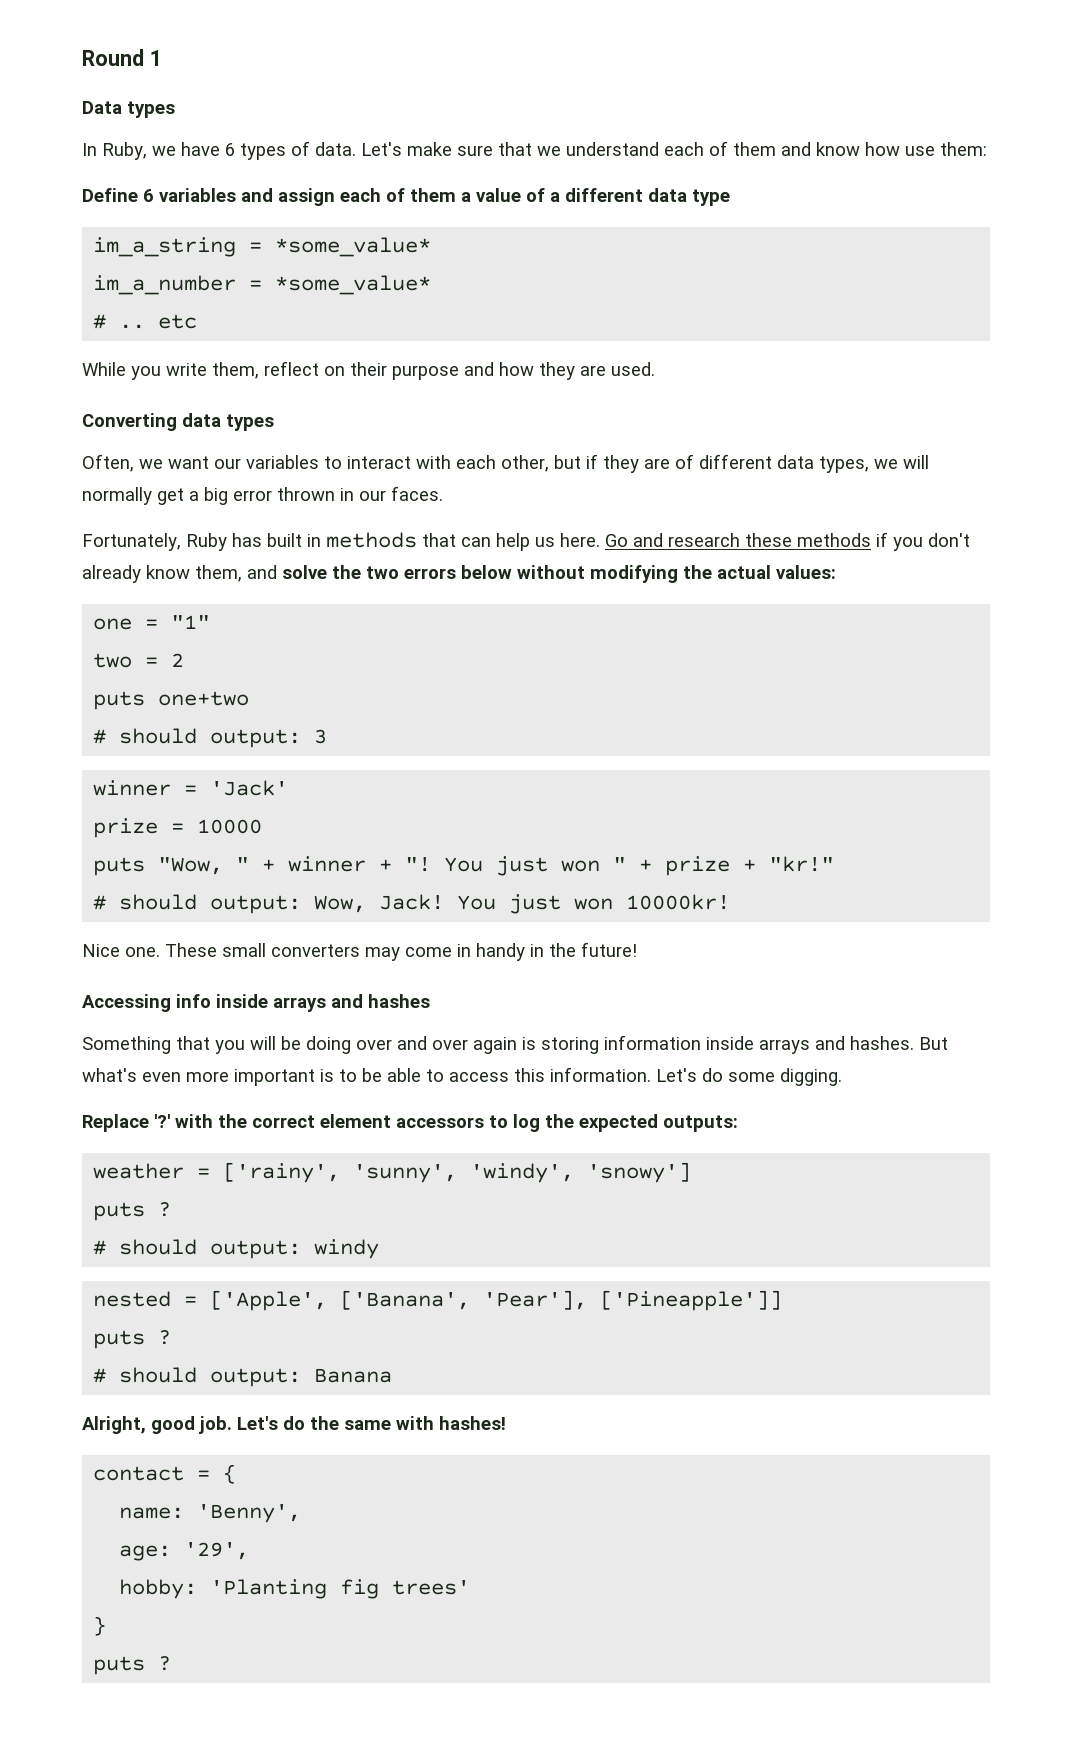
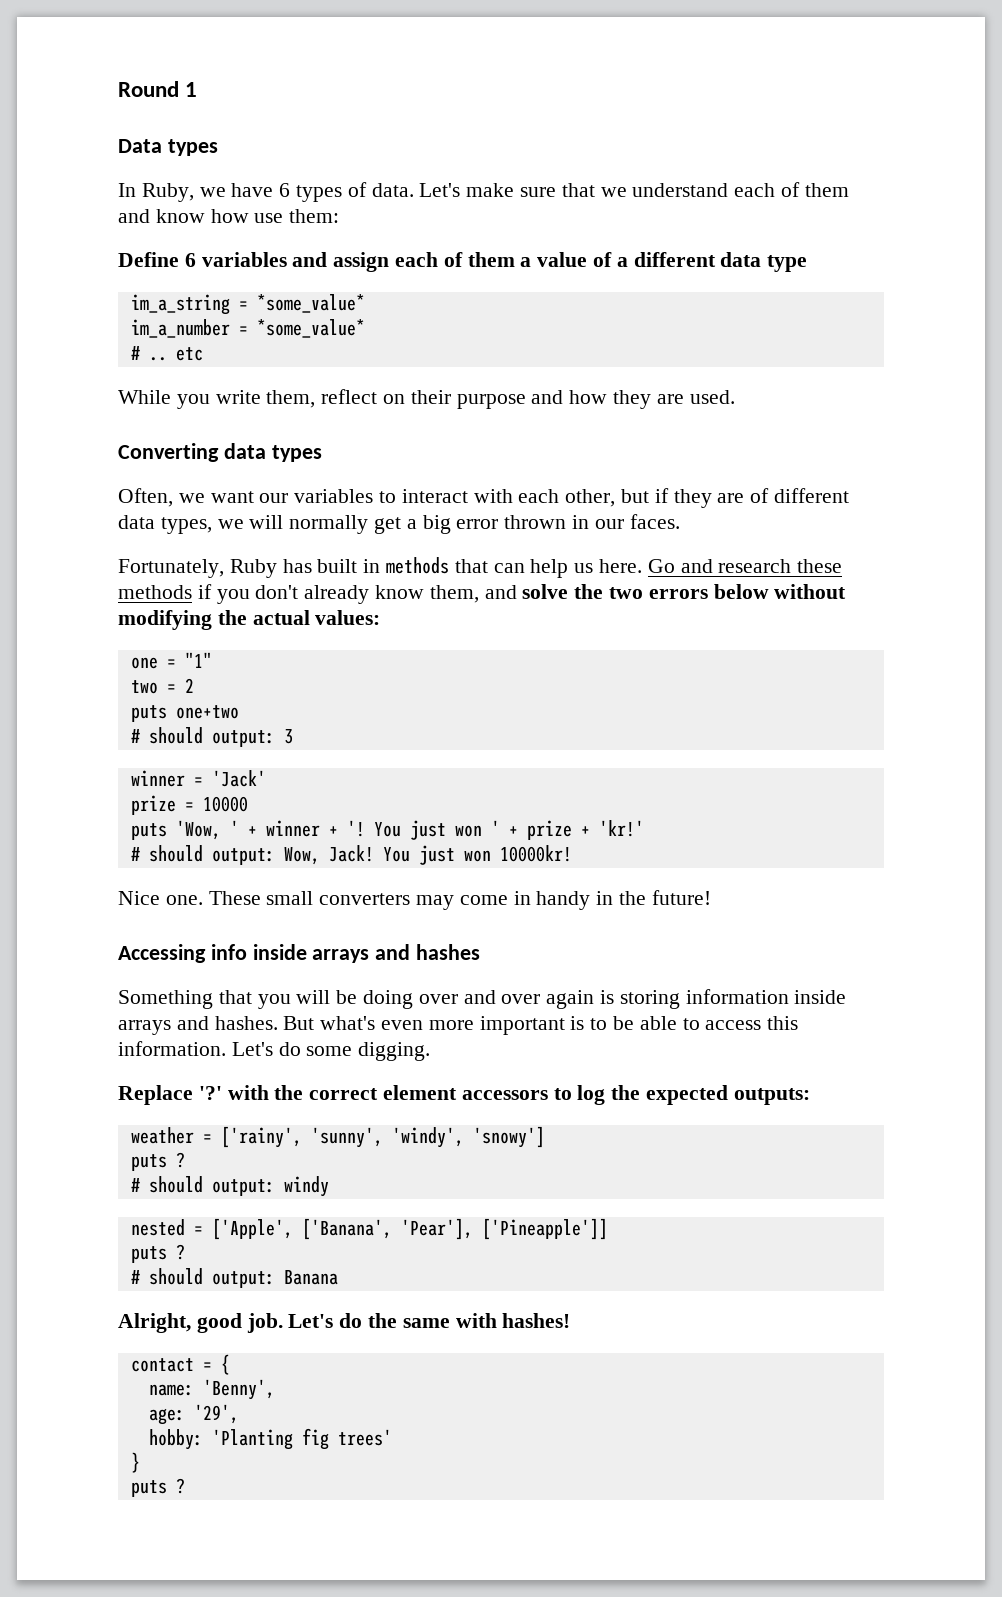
[158,857,250,875] "Wow, " -> [175,820,239,840] 'Wow, '
[405,856,627,876] "! You just won " -> [346,820,500,840] '! You just won '
[769,856,835,872] "kr!" -> [598,820,644,837] 'kr!'

